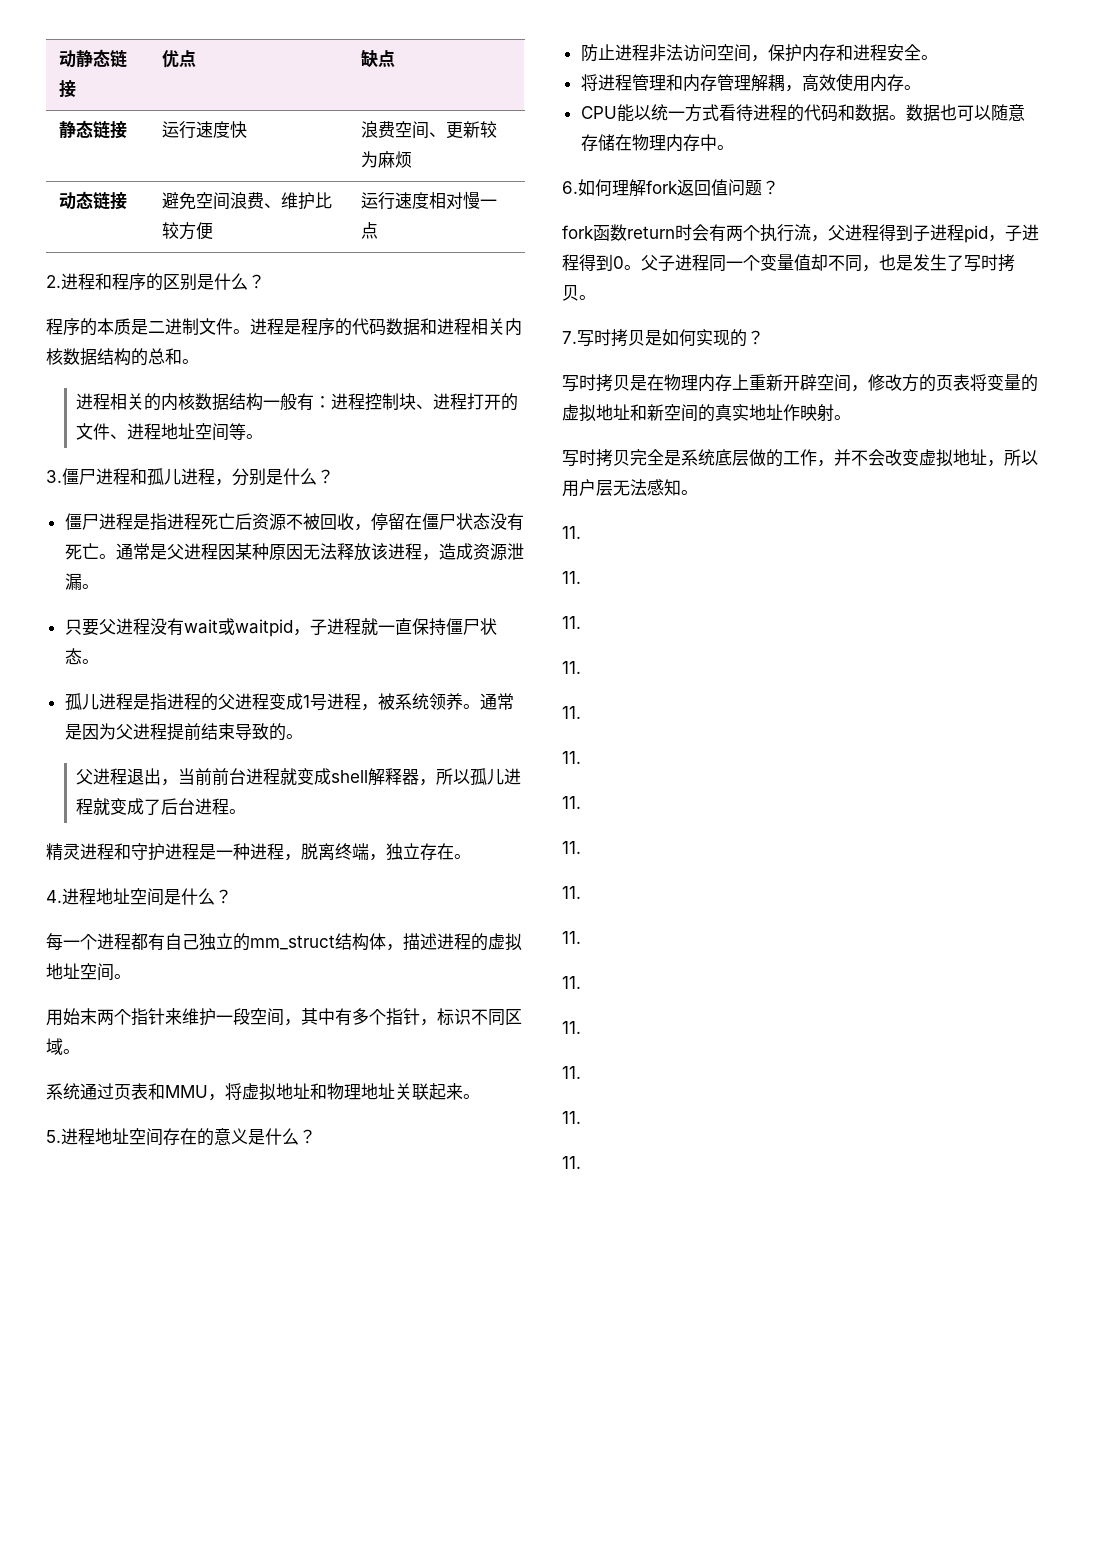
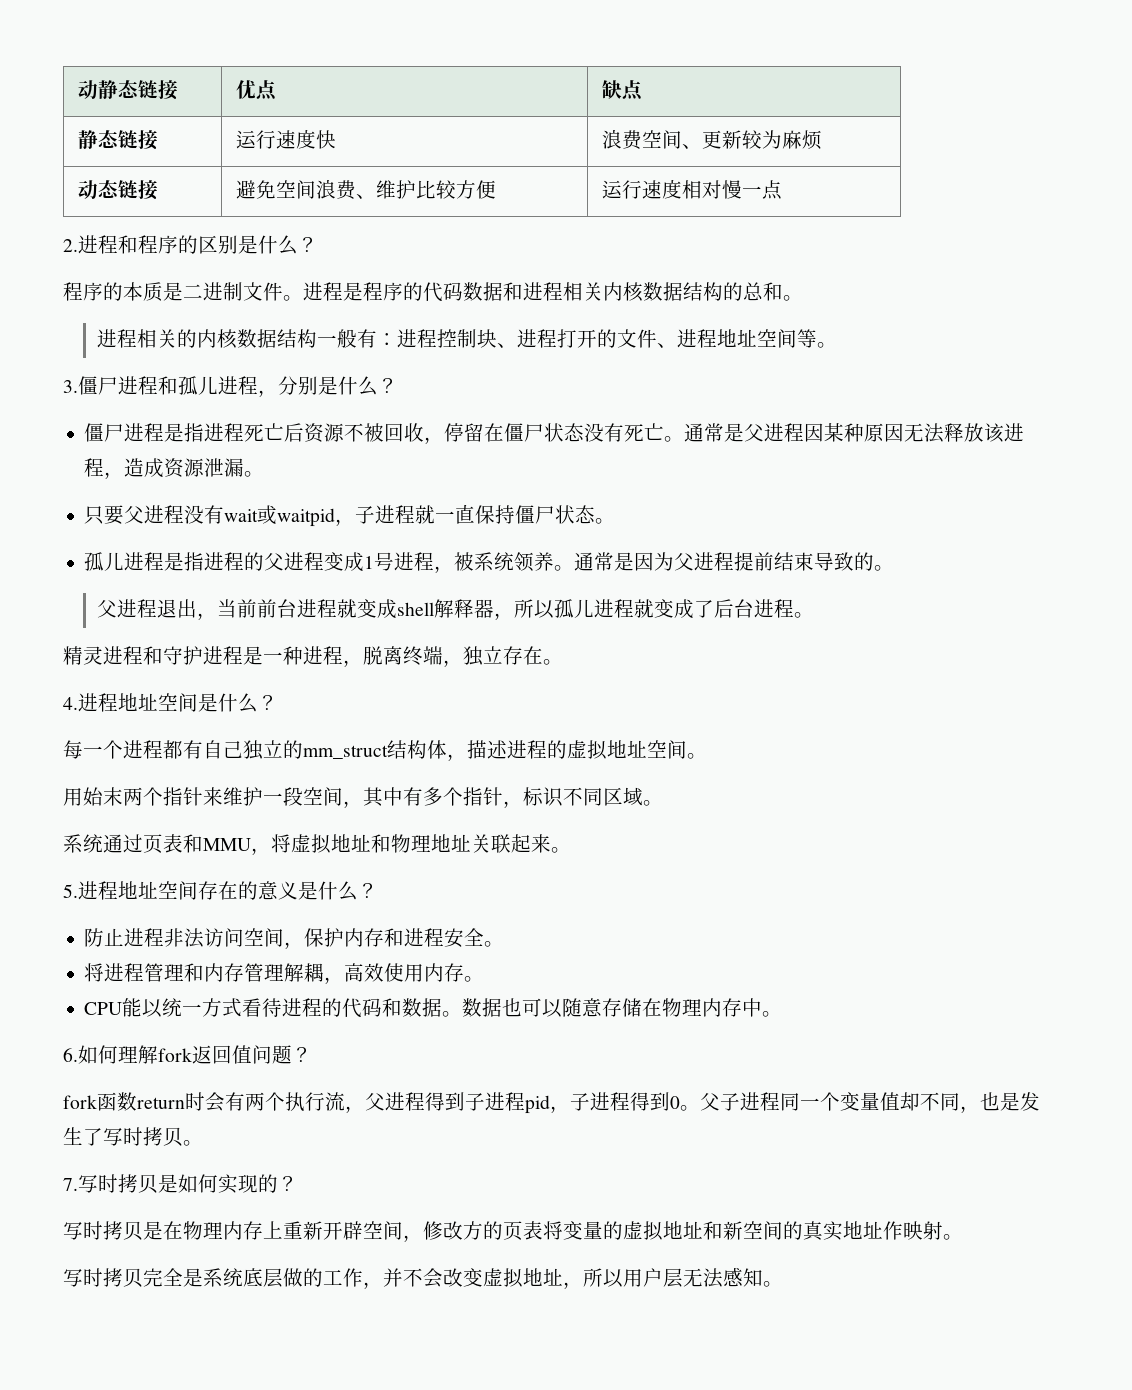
[562,526,581,539] [562,571,581,584] [562,616,581,629] [562,661,581,674] [562,706,581,719] [562,751,581,764] [562,796,581,809] [562,841,581,854] [562,886,581,899] [562,931,581,944] [562,976,581,989] [562,1021,581,1034] [562,1066,581,1079] [562,1111,581,1124] [562,1156,581,1169] // 11. // 11. // 11. // 11. // 11. // 11. // 11. // 11. // 11. // 11. // 11. // 11. // 11. // 11. // 11. -> (783, 1284) none

